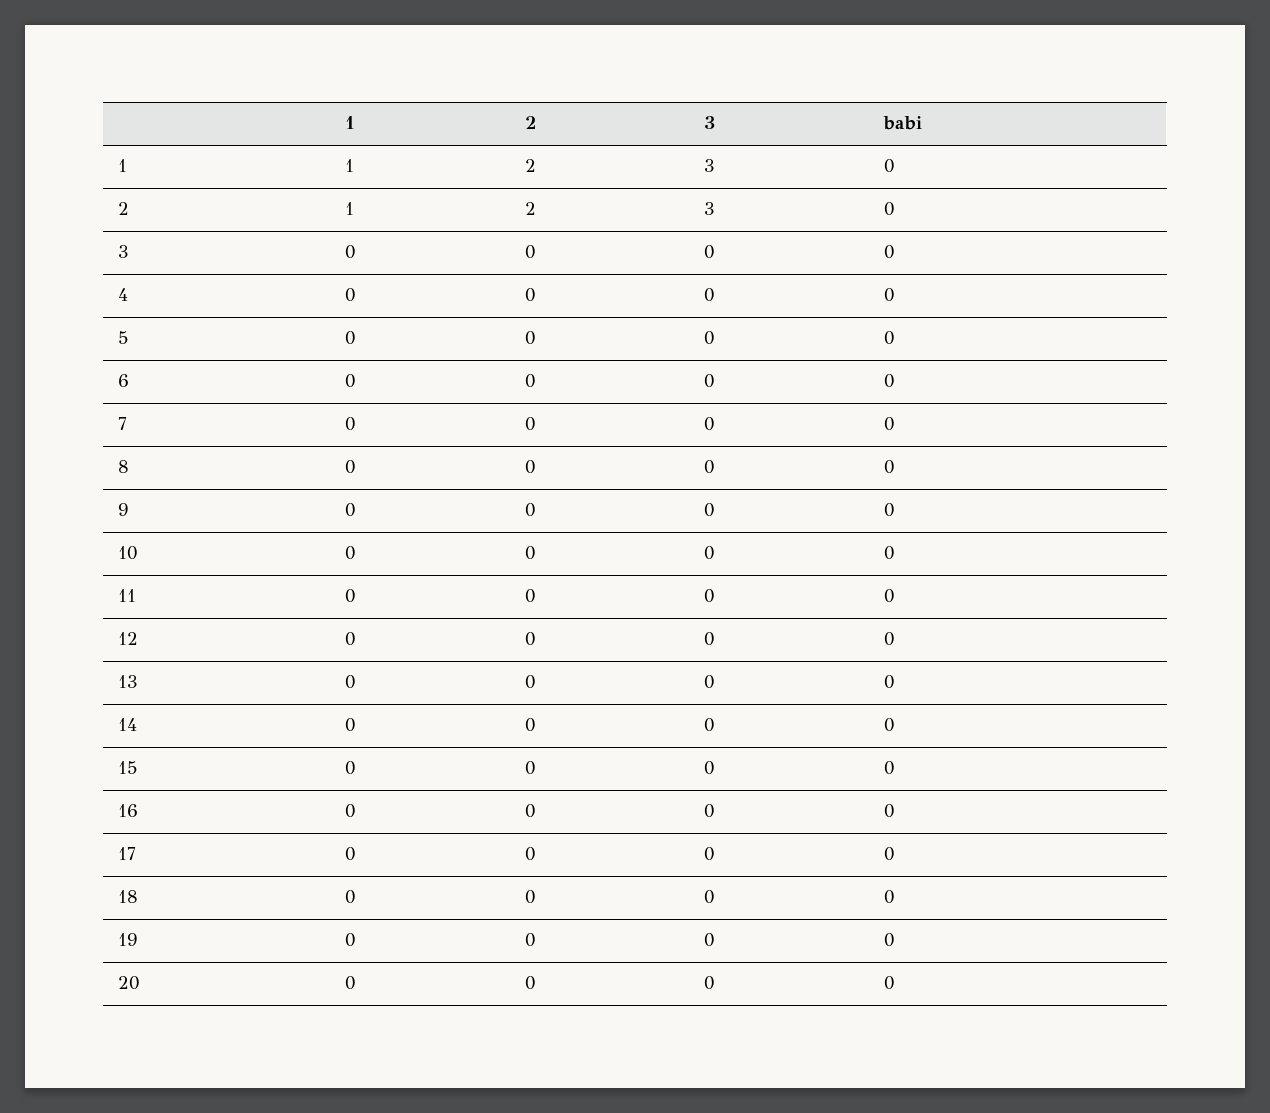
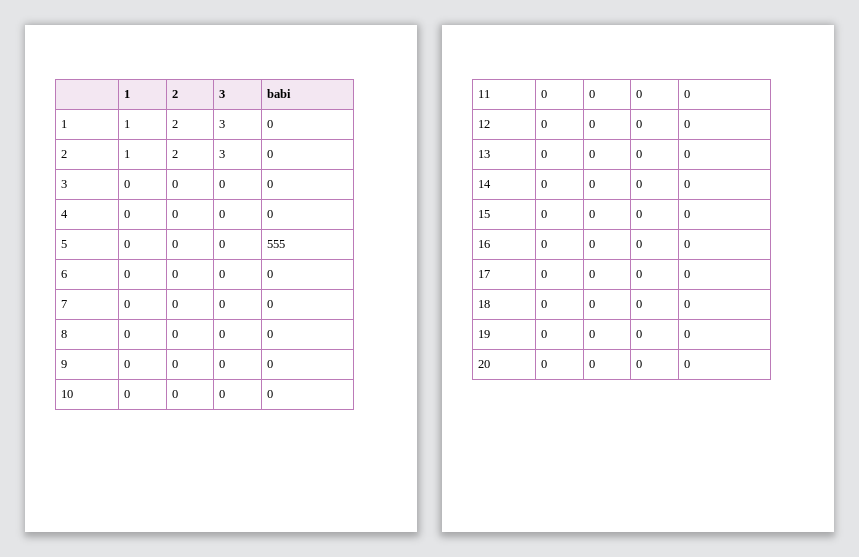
[883,331,895,345] 0 -> [266,240,285,248] 555

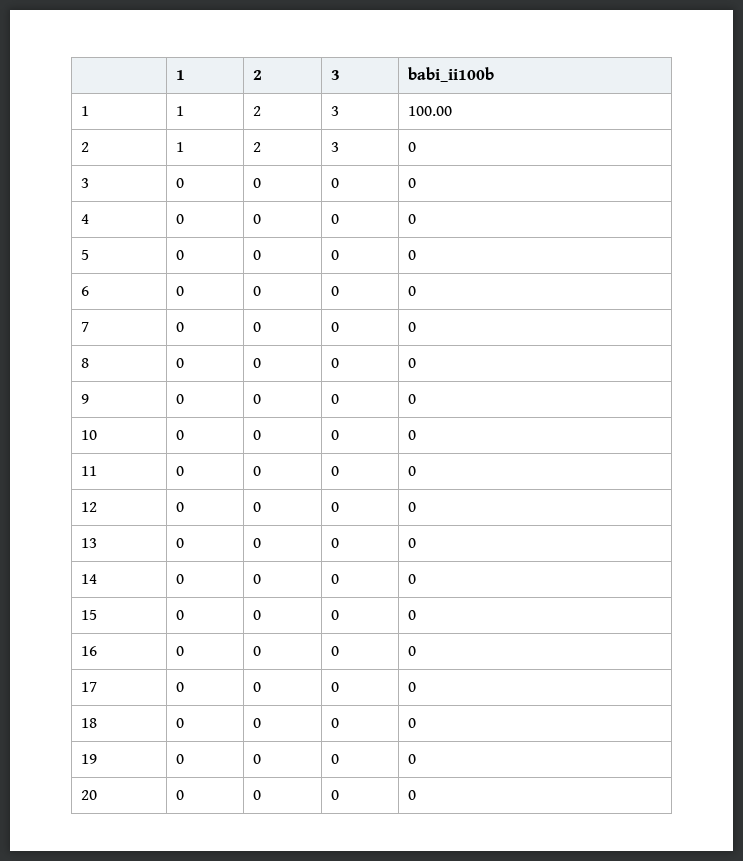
[123,90,130,98] [171,90,178,98] [218,90,225,98] [266,89,291,98] | 1 | 2 | 3 | babi -> [176,70,186,80] [253,70,263,80] [331,70,341,80] [408,67,495,82] | 1 | 2 | 3 | babi_ii100b
[266,120,273,128] 0 -> [408,106,453,116] 100.00
[266,240,285,248] 555 -> [408,250,417,260] 0

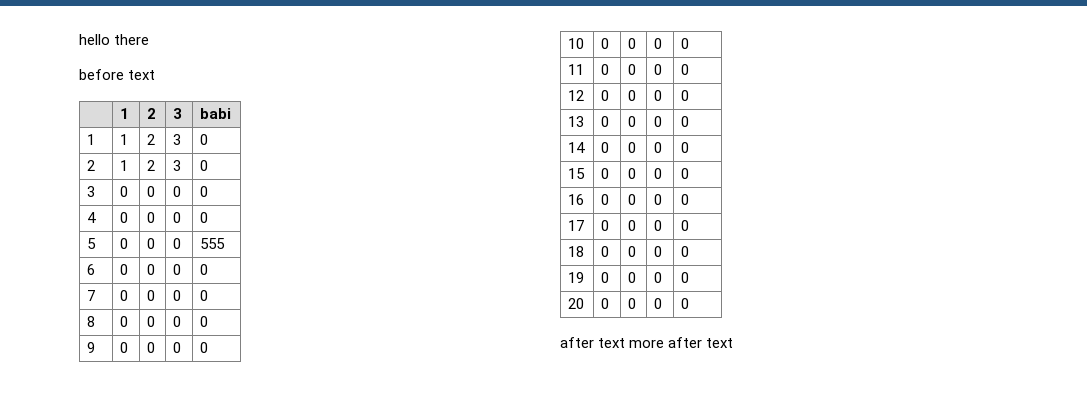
[176,70,186,80] [253,70,263,80] [331,70,341,80] [408,67,495,82] | 1 | 2 | 3 | babi_ii100b -> [79,34,150,45] [79,69,156,80] [120,108,130,119] [147,108,157,119] [173,108,183,119] [200,108,232,119] hello there // before text // | 1 | 2 | 3 | babi
[408,106,453,116] 100.00 -> [200,134,209,145] 0
[408,250,417,260] 0 -> [200,238,226,249] 555
(417, 795) none -> [560,337,734,348] // after text more after text

